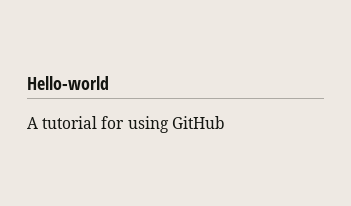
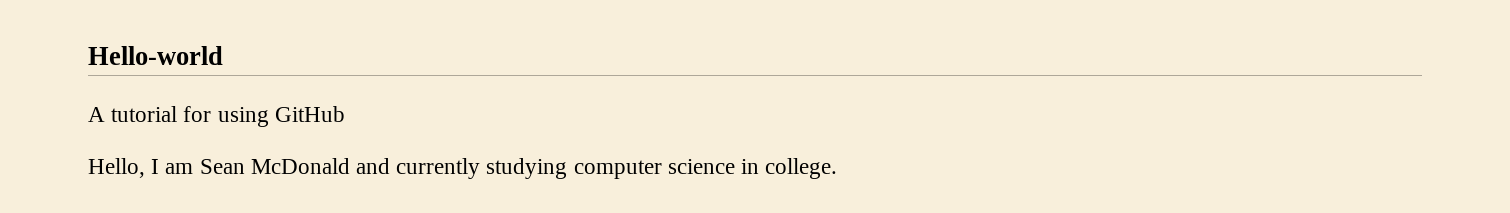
(225, 122) none -> [88,158,838,179] // Hello, I am Sean McDonald and currently studying computer science in college.

